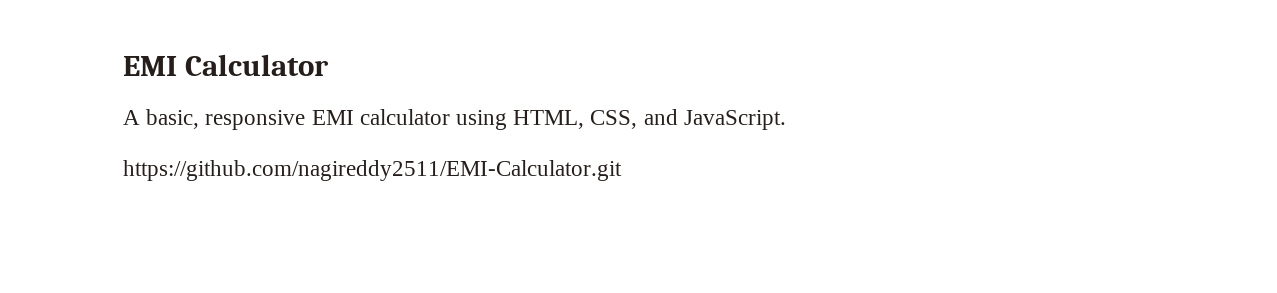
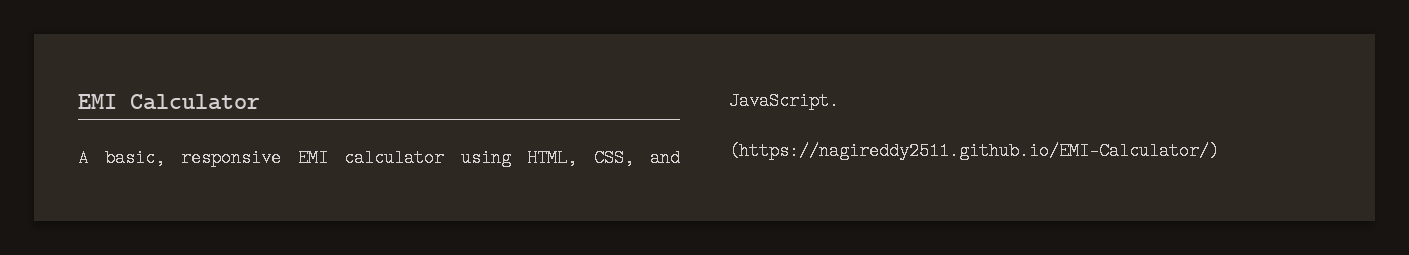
[123,160,622,181] https://github.com/nagireddy2511/EMI-Calculator.git -> [729,142,1219,160] (https://nagireddy2511.github.io/EMI-Calculator/)

